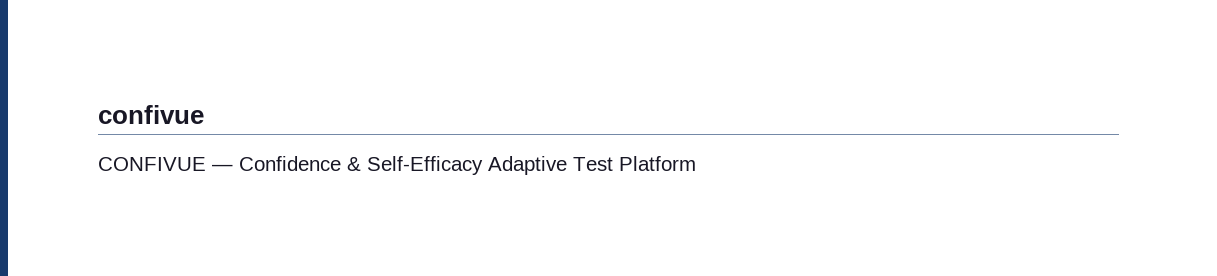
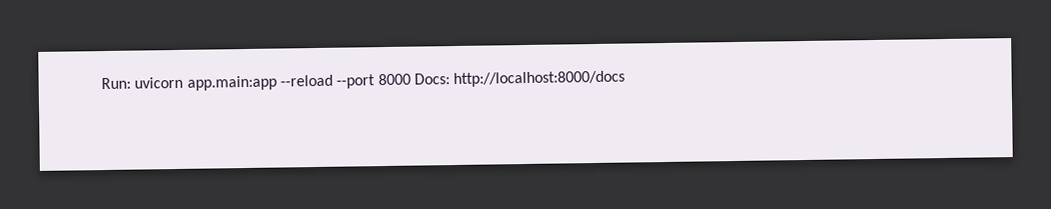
[98,105,204,124] [98,156,696,175] confivue // CONFIVUE — Confidence & Self-Efficacy Adaptive Test Platform -> [101,70,626,91] Run: uvicorn app.main:app --reload --port 8000 Docs: http://localhost:8000/docs

